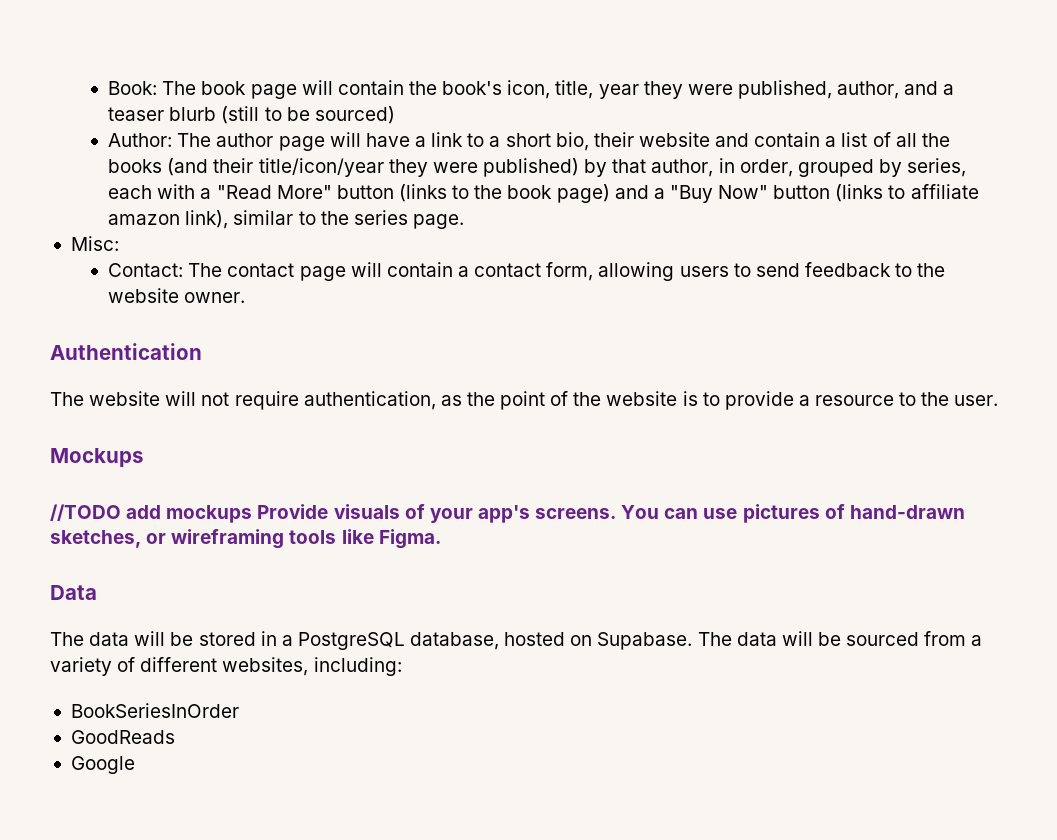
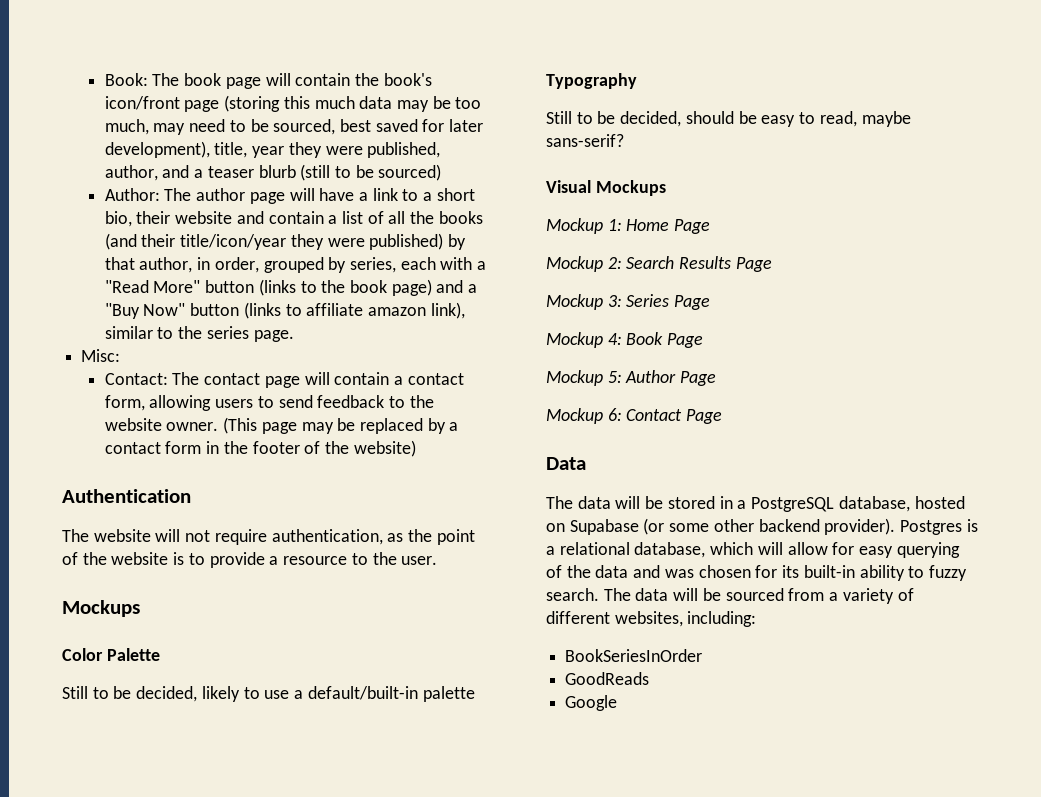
[507,80,551,99] icon, -> [104,95,482,112] [104,119,484,135] [104,141,210,158] icon/front page (storing this much data may be too much, may need to be sourced, best saved for later development),
(246, 297) none -> [223,417,459,434] [104,440,416,457] (This page may be replaced by a contact form in the footer of the website)
[50,504,965,523] [50,529,441,549] //TODO add mockups Provide visuals of your app's screens. You can use pictures of hand-drawn sketches, or wireframing tools like Figma. -> [62,648,160,661] [62,686,475,702] [546,73,637,89] [546,111,911,127] [546,134,624,147] [546,180,666,196] [546,218,711,234] [546,256,772,272] [546,294,711,310] [546,332,704,348] [546,370,717,386] [546,408,723,424] Color Palette // Still to be decided, likely to use a default/built-in palette // Typography // Still to be decided, should be easy to read, maybe sans-serif? // Visual Mockups // Mockup 1: Home Page // Mockup 2: Search Results Page // Mockup 3: Series Page // Mockup 4: Book Page // Mockup 5: Author Page // Mockup 6: Contact Page
[597,632,693,650] Supabase. -> [569,518,978,535] [546,542,960,558] [546,565,967,581] [546,588,599,601] Supabase (or some other backend provider). Postgres is a relational database, which will allow for easy querying of the data and was chosen for its built-in ability to fuzzy search.

